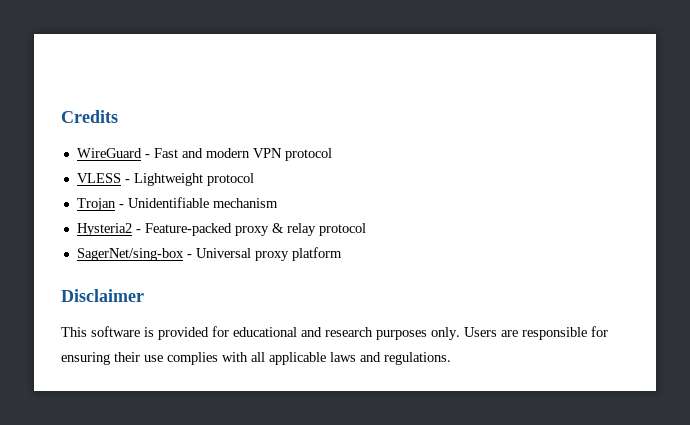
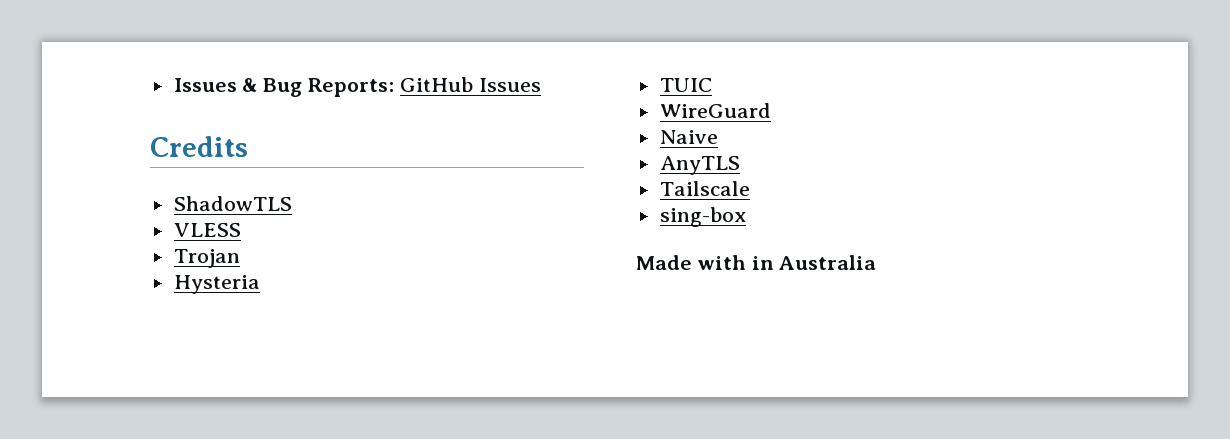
[61,110,118,123] [76,148,332,161] [76,173,254,186] [76,197,278,211] [76,223,366,236] [76,247,342,261] [61,289,144,302] [61,326,608,340] [61,352,451,365] Credits // WireGuard - Fast and modern VPN protocol // VLESS - Lightweight protocol // Trojan - Unidentifiable mechanism // Hysteria2 - Feature-packed proxy & relay protocol // SagerNet/sing-box - Universal proxy platform // Disclaimer // This software is provided for educational and research purposes only. Users are responsible for ensuring their use complies with all applicable laws and regulations. -> [173,77,541,97] [150,136,248,157] [173,196,292,211] [173,223,241,237] [173,249,240,268] [173,275,260,294] [659,78,712,92] [659,103,771,118] [659,130,718,144] [659,156,740,175] [659,181,750,196] [659,207,746,227] [636,255,877,270] Issues & Bug Reports: GitHub Issues // Credits // ShadowTLS // VLESS // Trojan // Hysteria // TUIC // WireGuard // Naive // AnyTLS // Tailscale // sing-box // Made with in Australia

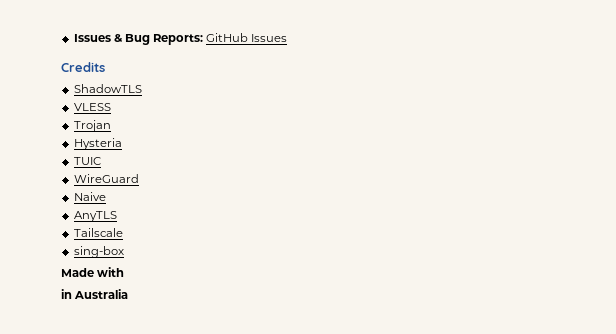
(746, 262) none -> (125, 272) //

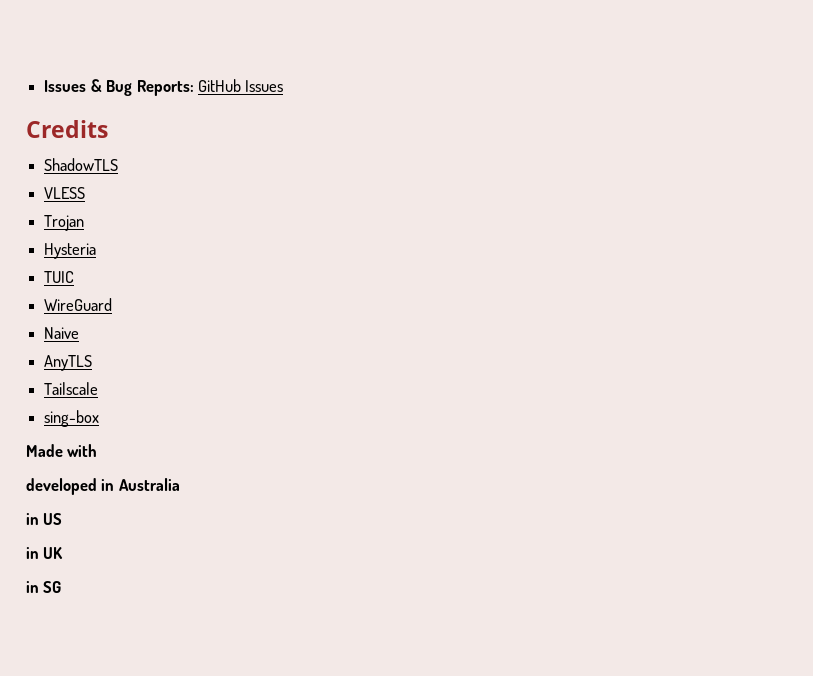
(125, 272) none -> [26,478,97,495] developed
(129, 294) none -> [26,513,63,525] [26,547,64,559] [26,581,62,593] // in US // in UK // in SG

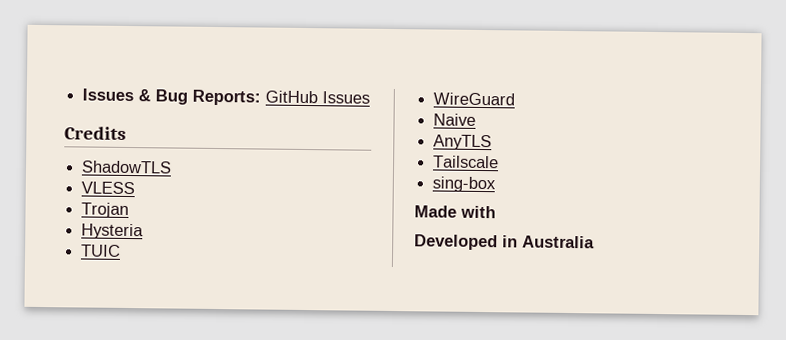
[26,478,97,495] developed -> [414,234,498,251] Developed
[26,513,63,525] [26,547,64,559] [26,581,62,593] // in US // in UK // in SG -> (595, 242) none

